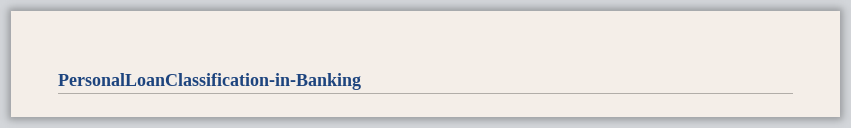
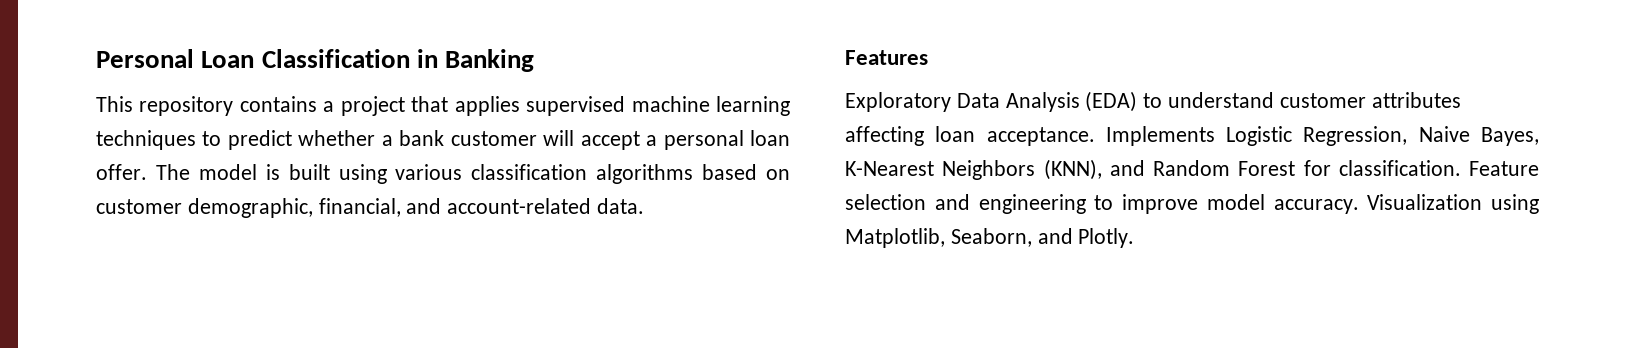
[58,73,361,90] PersonalLoanClassification-in-Banking -> [96,49,535,72] [96,96,791,116] [96,130,790,150] [96,164,790,184] [96,198,645,218] [845,50,928,65] [845,91,1461,112] [845,126,1539,146] [845,159,1539,180] [845,194,1539,214] [845,228,1135,248] Personal Loan Classification in Banking // This repository contains a project that applies supervised machine learning techniques to predict whether a bank customer will accept a personal loan offer. The model is built using various classification algorithms based on customer demographic, financial, and account-related data. // Features // Exploratory Data Analysis (EDA) to understand customer attributes affecting loan acceptance. Implements Logistic Regression, Naive Bayes, K-Nearest Neighbors (KNN), and Random Forest for classification. Feature selection and engineering to improve model accuracy. Visualization using Matplotlib, Seaborn, and Plotly.

